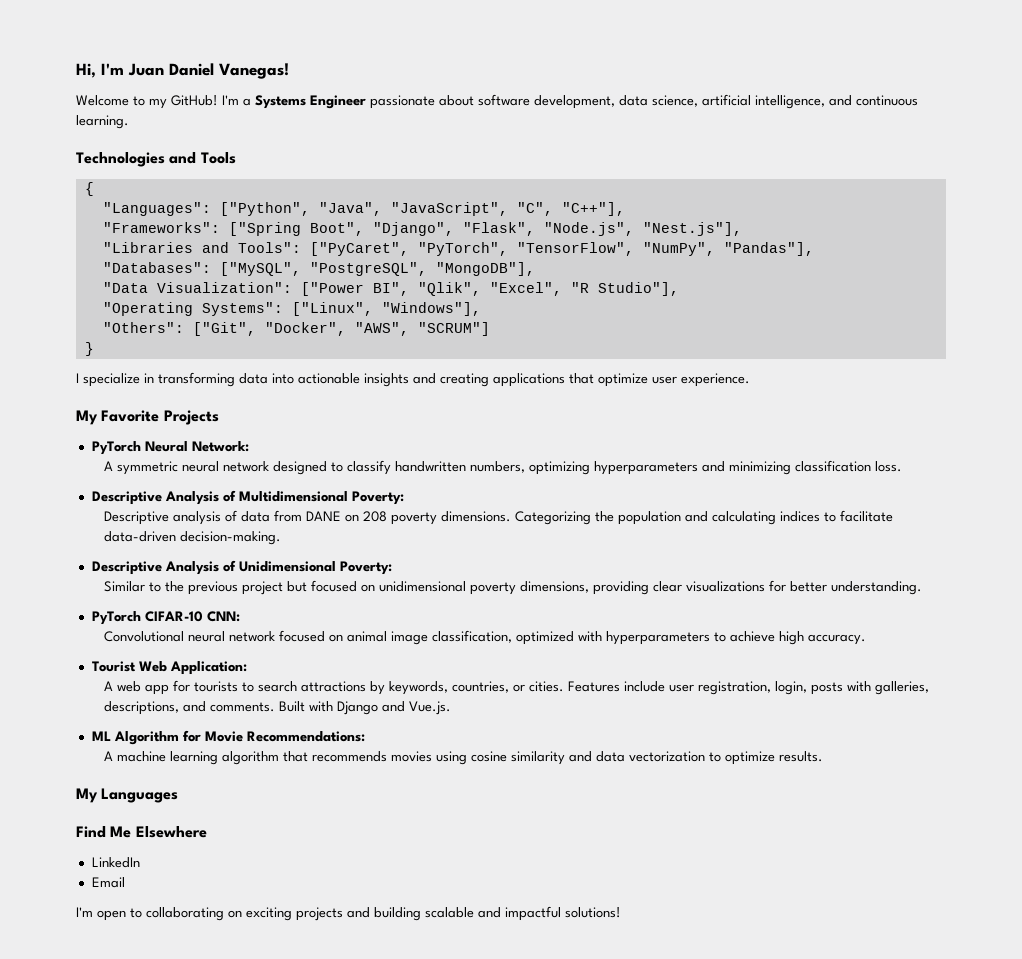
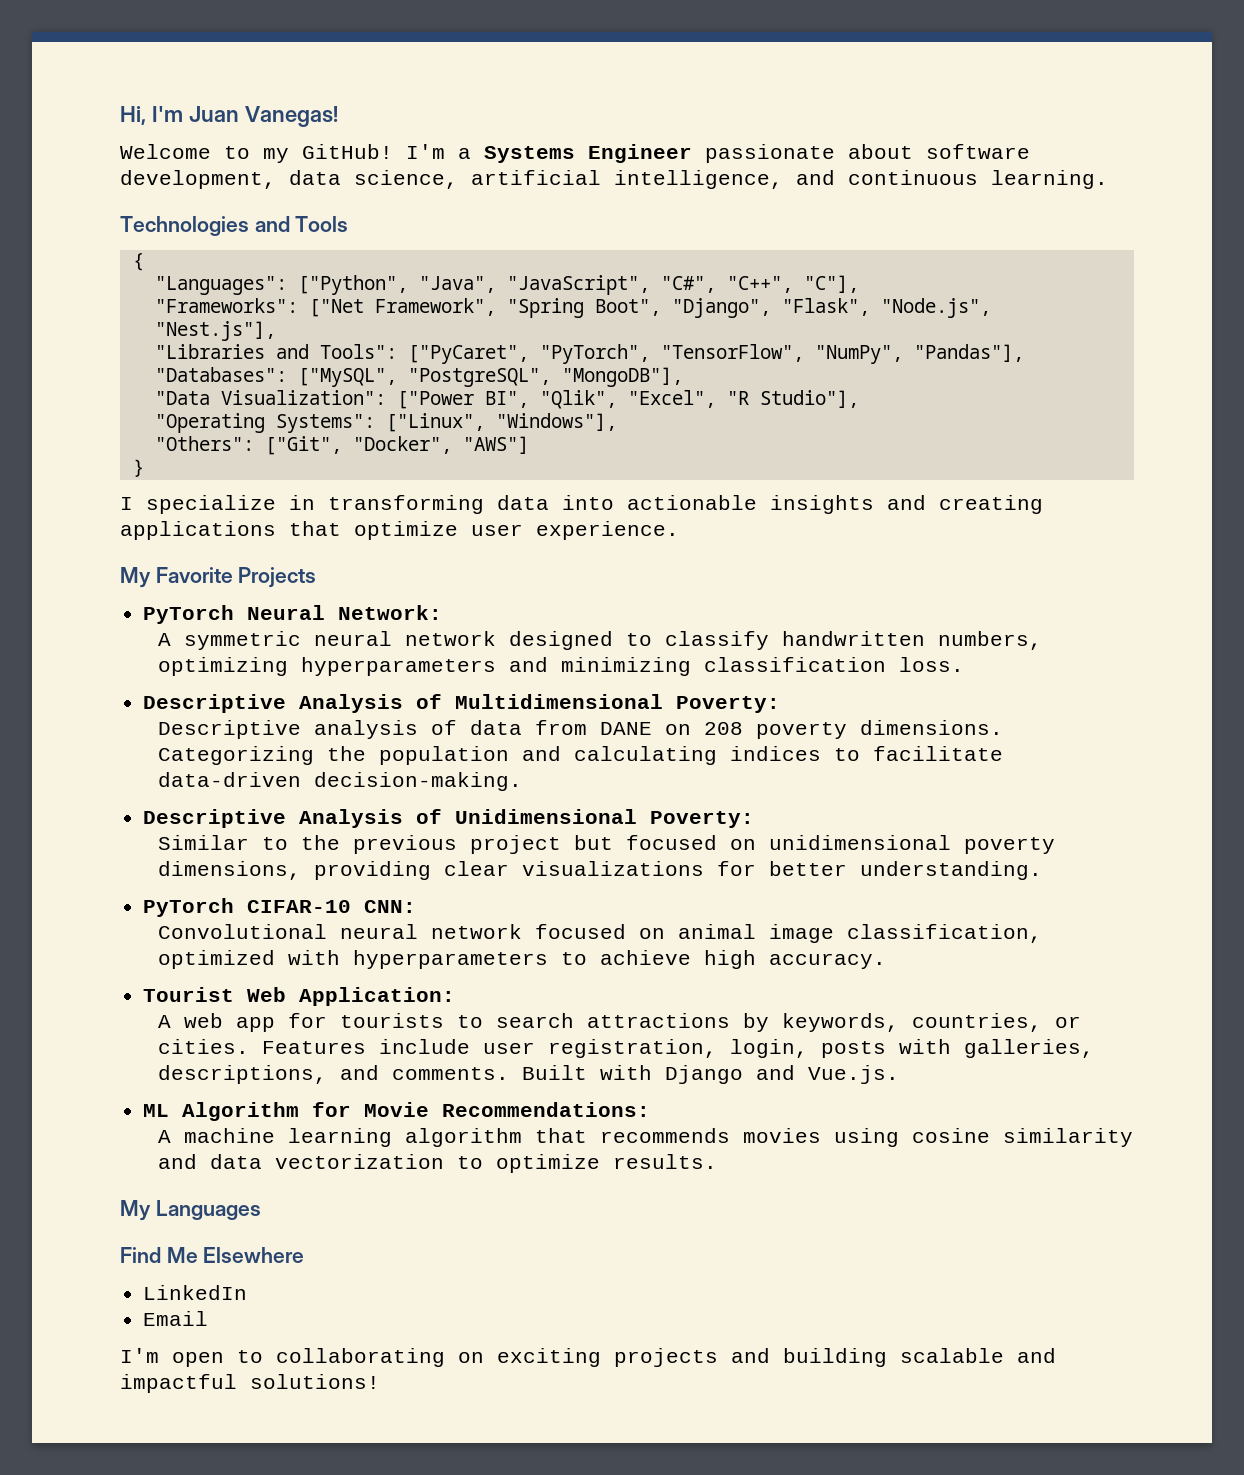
[169,63,214,76] Daniel -> (239, 114) none
[516,202,625,216] [102,222,301,236] "C", "C++"], // "Frameworks": ["Spring -> [660,275,859,293] [154,298,584,318] "C#", "C++", "C"], // "Frameworks": ["Net Framework", "Spring
[354,322,490,336] "AWS", "SCRUM"] -> [462,436,529,454] "AWS"]

